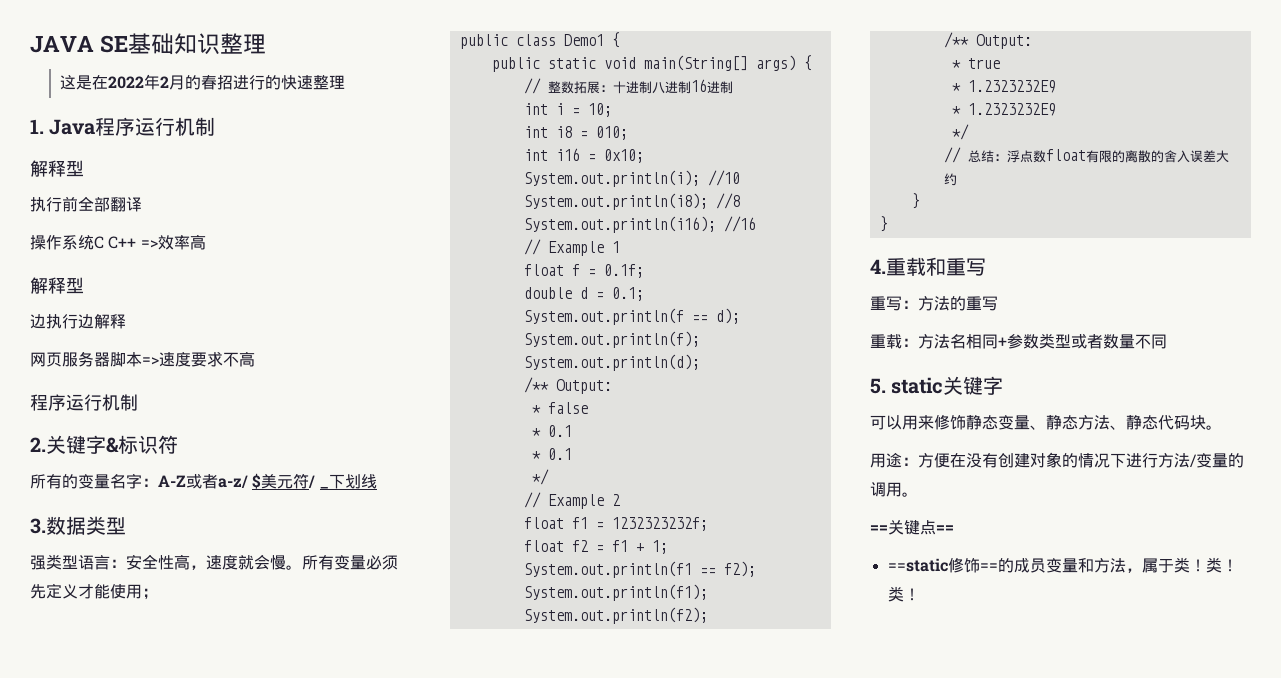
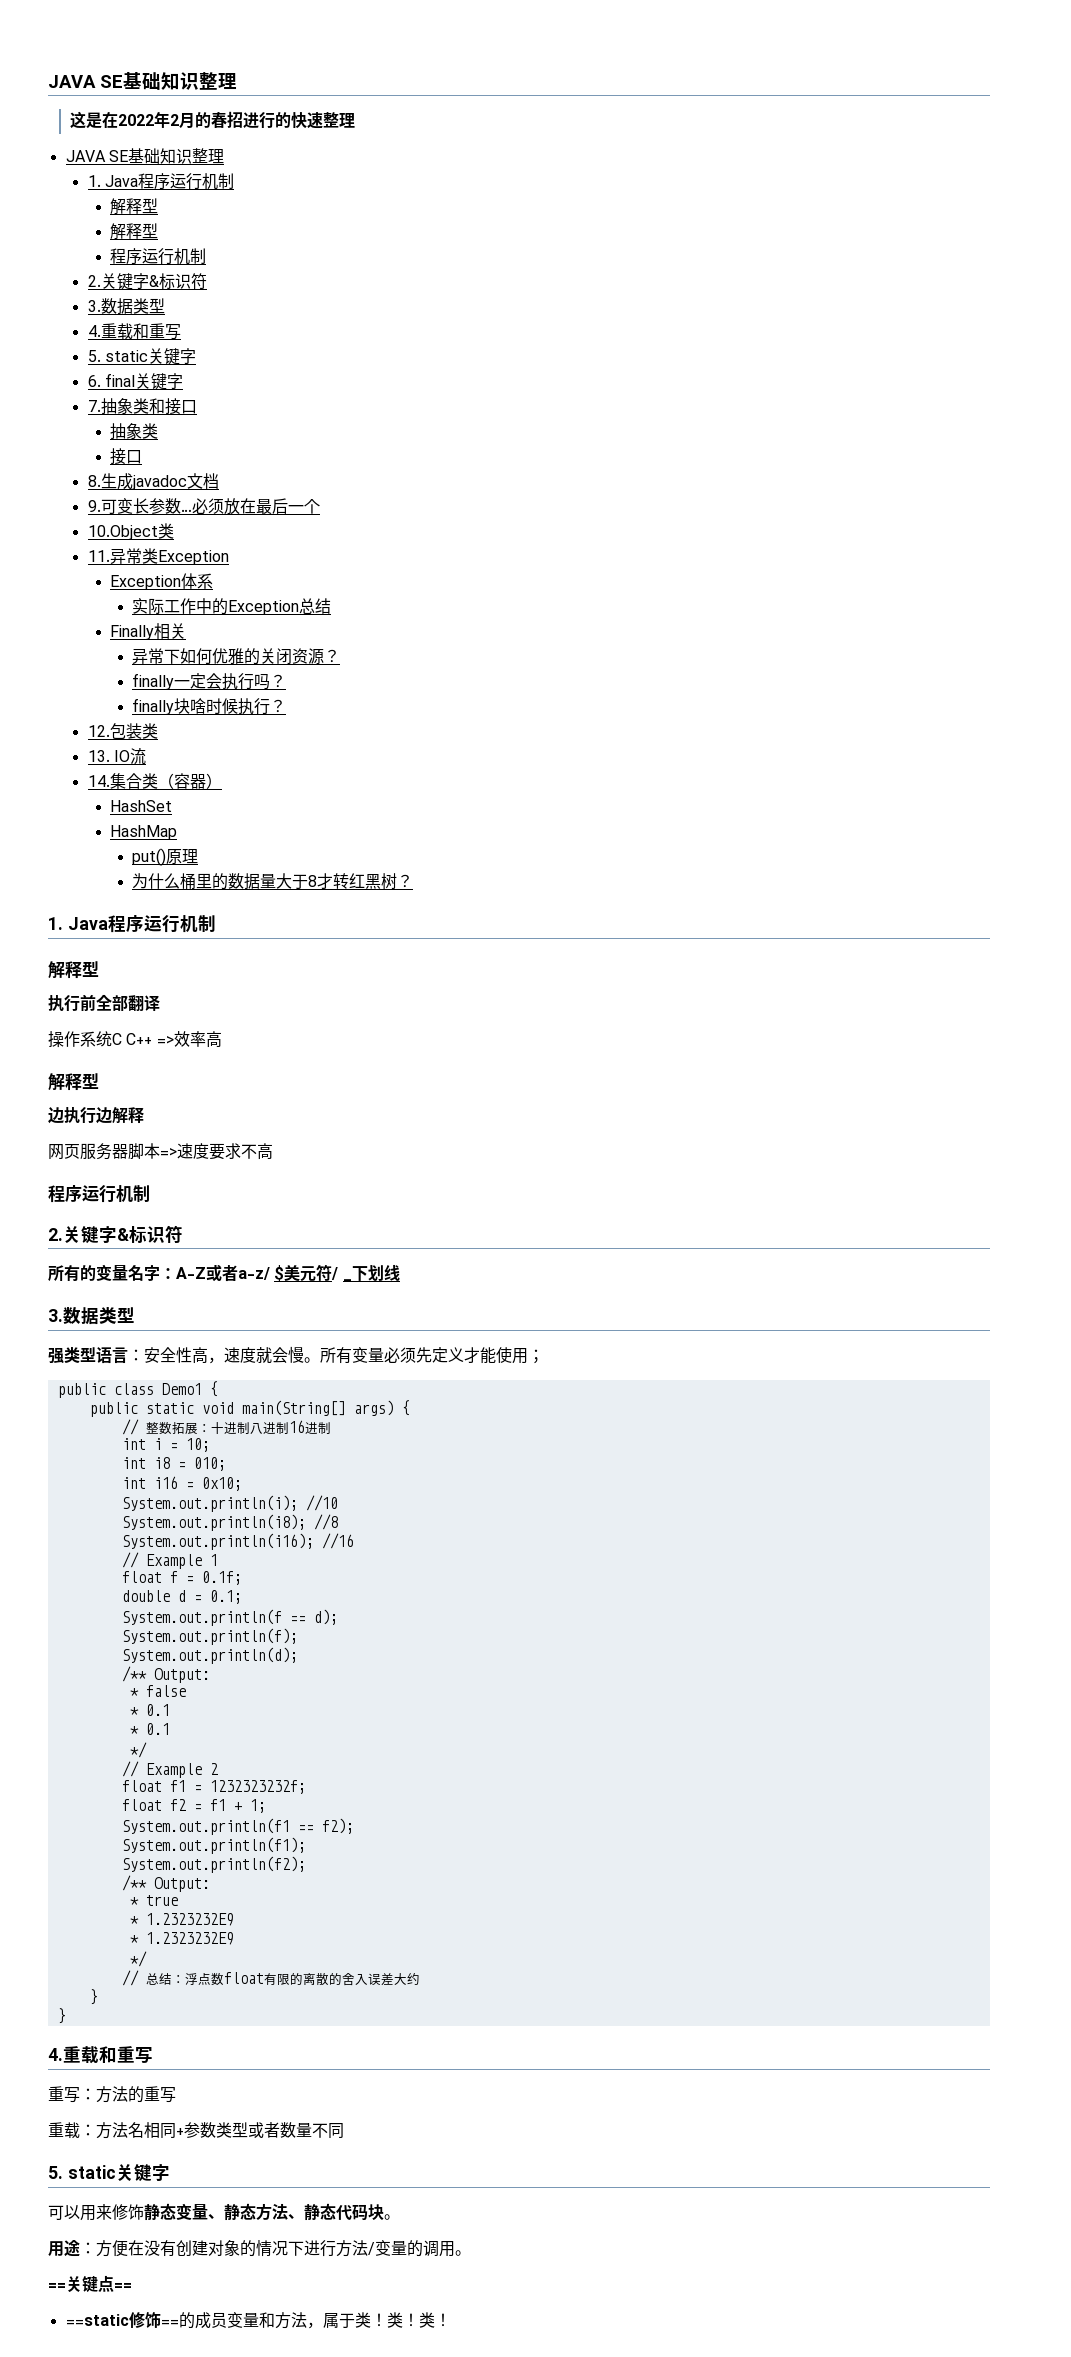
(345, 82) none -> [65,148,224,164] [87,173,235,190] [110,198,159,215] [110,223,159,240] [110,248,207,265] [87,273,207,290] [87,298,165,315] [87,323,181,340] [87,348,197,365] [87,373,184,390] [87,398,197,415] [110,423,159,439] [110,448,143,465] [87,473,219,490] [87,498,320,515] [87,523,174,540] [87,548,229,565] [110,573,214,590] [132,598,332,615] [110,623,187,640] [132,648,341,665] [132,673,287,690] [132,698,287,715] [87,723,158,739] [87,748,147,765] [87,773,222,789] [110,800,173,812] [110,825,178,840] [132,848,199,866] [132,873,414,890] // JAVA SE基础知识整理 // 1. Java程序运行机制 // 解释型 // 解释型 // 程序运行机制 // 2.关键字&标识符 // 3.数据类型 // 4.重载和重写 // 5. static关键字 // 6. final关键字 // 7.抽象类和接口 // 抽象类 // 接口 // 8.生成javadoc文档 // 9.可变长参数…必须放在最后一个 // 10.Object类 // 11.异常类Exception // Exception体系 // 实际工作中的Exception总结 // Finally相关 // 异常下如何优雅的关闭资源？ // finally一定会执行吗？ // finally块啥时候执行？ // 12.包装类 // 13. IO流 // 14.集合类（容器） // HashSet // HashMap // put()原理 // 为什么桶里的数据量大于8才转红黑树？

